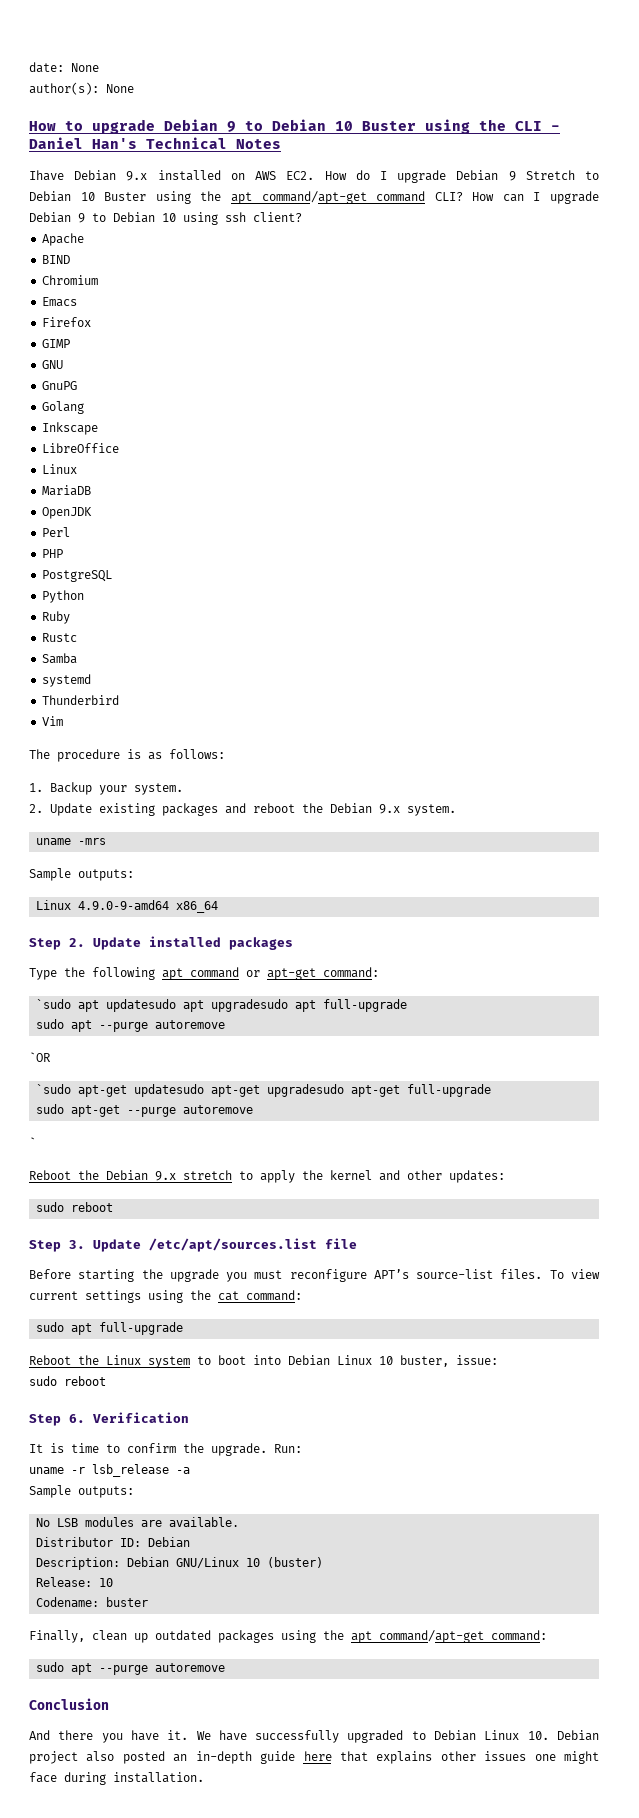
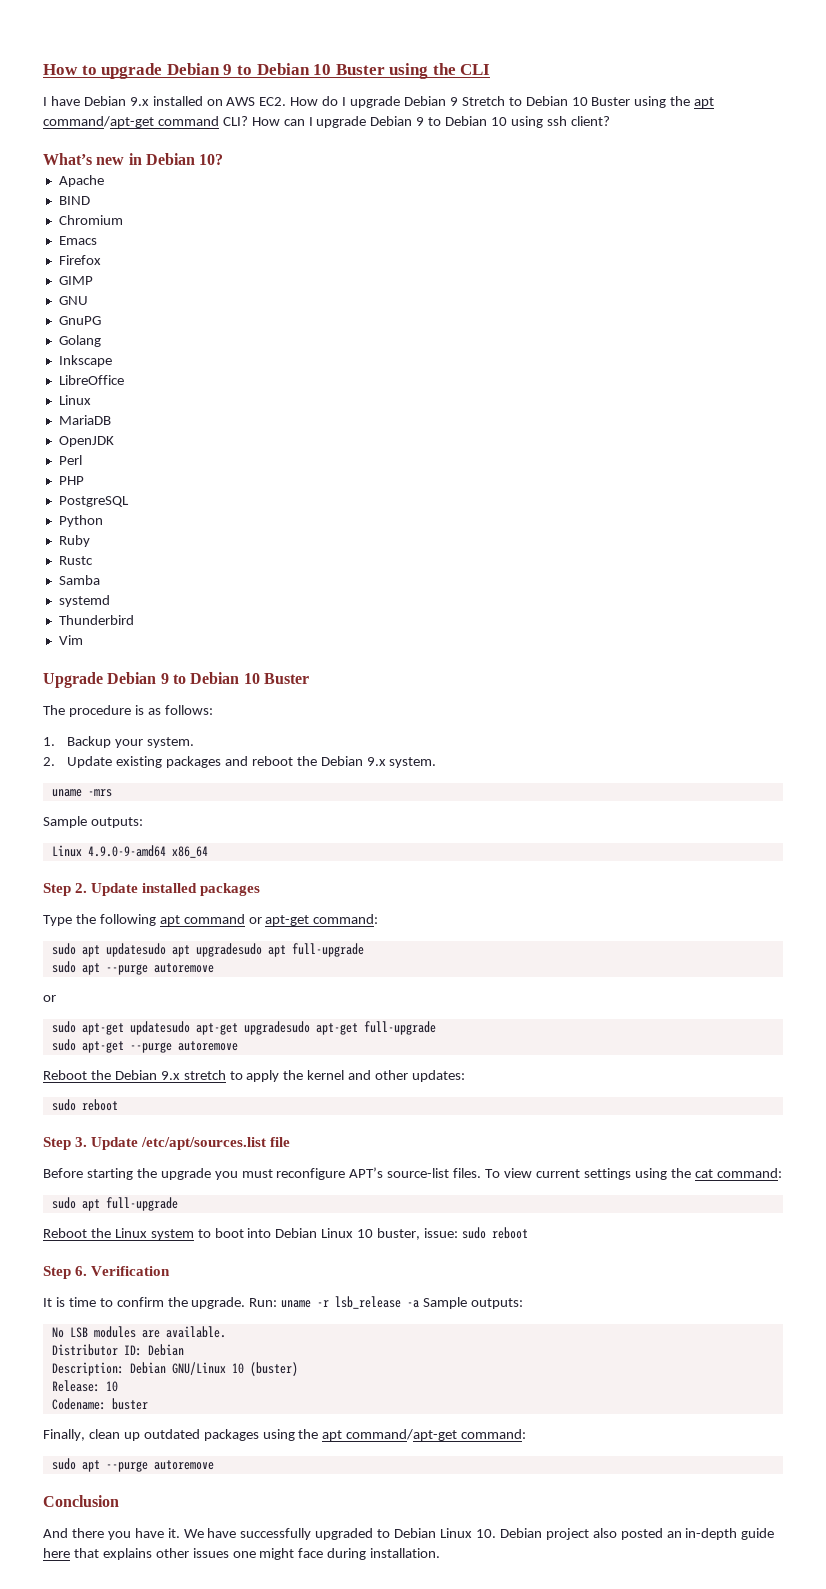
[29,62,99,73] [29,82,134,95] date: None // author(s): None // -> (43, 69) none
[551,125,560,131] [29,137,281,149] [29,170,64,181] - Daniel Han's Technical Notes // Ihave -> [43,96,80,106] // I have
(302, 217) none -> [43,153,224,165] // What’s new in Debian 10?
(64, 721) none -> [43,672,309,688] // Upgrade Debian 9 to Debian 10 Buster
[36,999,72,1009] `sudo -> [51,943,76,955] sudo
[29,1052,51,1062] [36,1084,72,1094] `OR // `sudo -> [43,995,56,1002] [51,1021,76,1033] or // sudo
[29,1137,36,1147] // ` -> (238, 1046) none
(498, 1360) // -> (459, 1233) none
(302, 1448) // -> (278, 1302) none
(190, 1470) // -> (420, 1304) none

